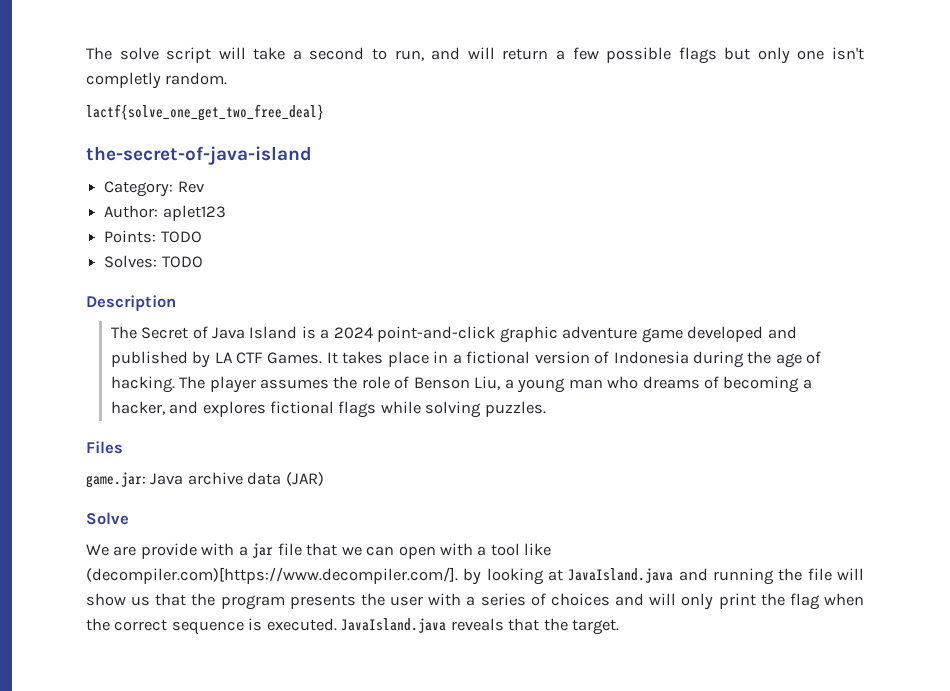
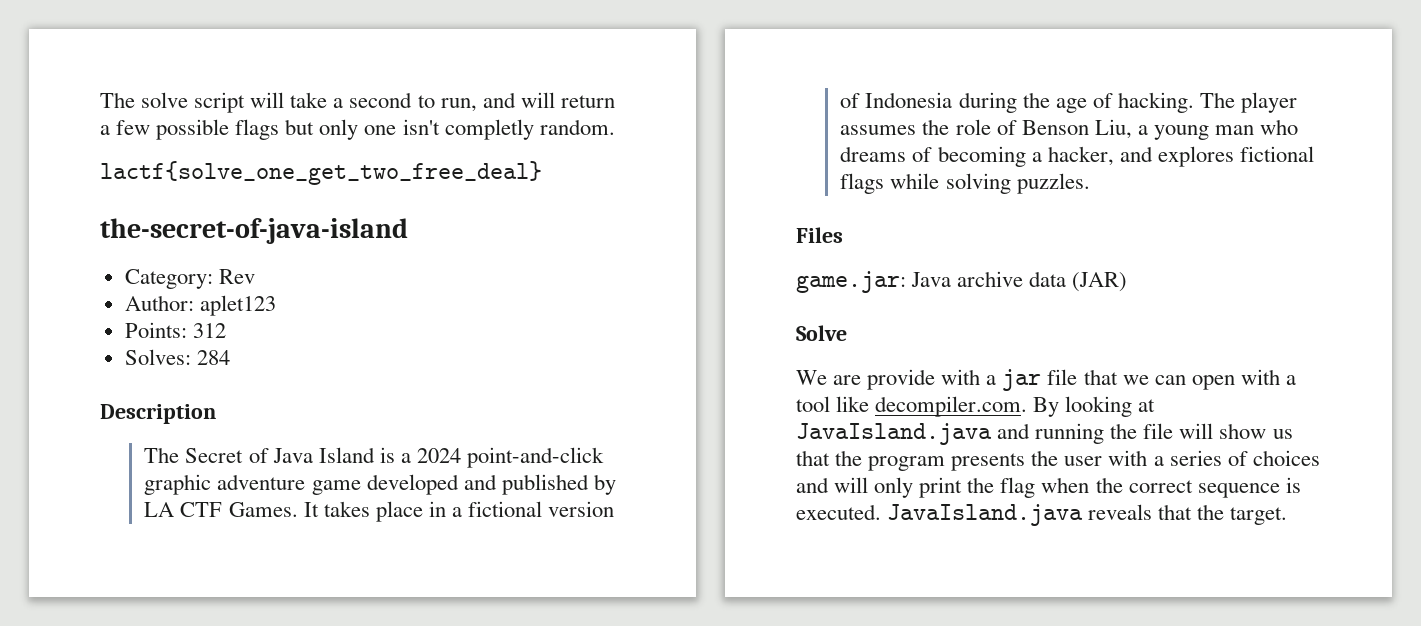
[160,231,202,243] TODO -> [192,323,226,338] 312
[161,256,203,268] TODO -> [196,350,230,365] 284
[86,567,482,585] (decompiler.com)[https://www.decompiler.com/]. by -> [875,396,1060,417] decompiler.com. By

